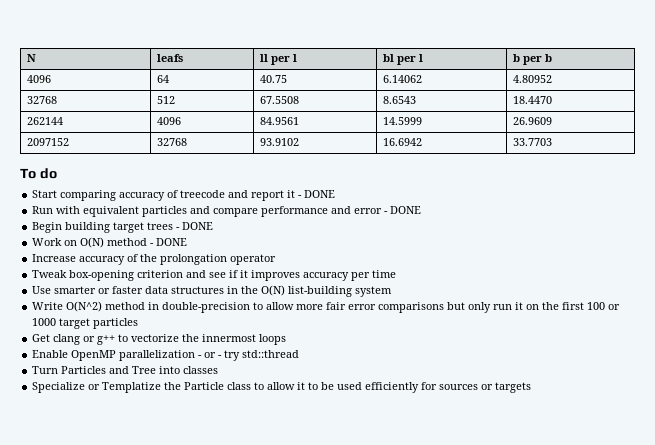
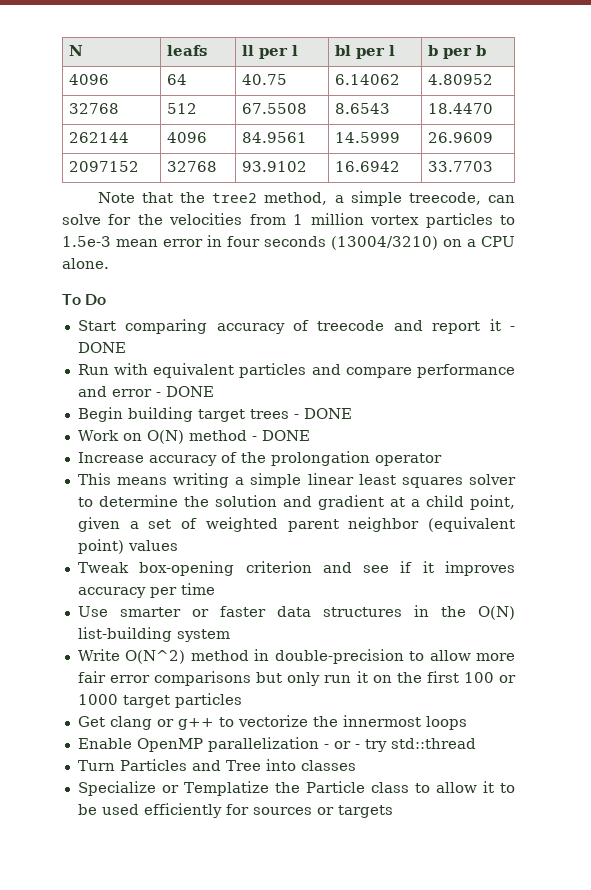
(552, 142) none -> [97,191,515,206] [62,213,515,228] [62,235,515,250] [62,258,109,269] // Note that the tree2 method, a simple treecode, can solve for the velocities from 1 million vortex particles to 1.5e-3 mean error in four seconds (13004/3210) on a CPU alone.
[39,168,57,179] do -> [85,294,107,305] Do
(277, 259) none -> [77,473,516,488] [77,495,515,510] [77,517,515,532] [77,539,178,554] // This means writing a simple linear least squares solver to determine the solution and gradient at a child point, given a set of weighted parent neighbor (equivalent point) values

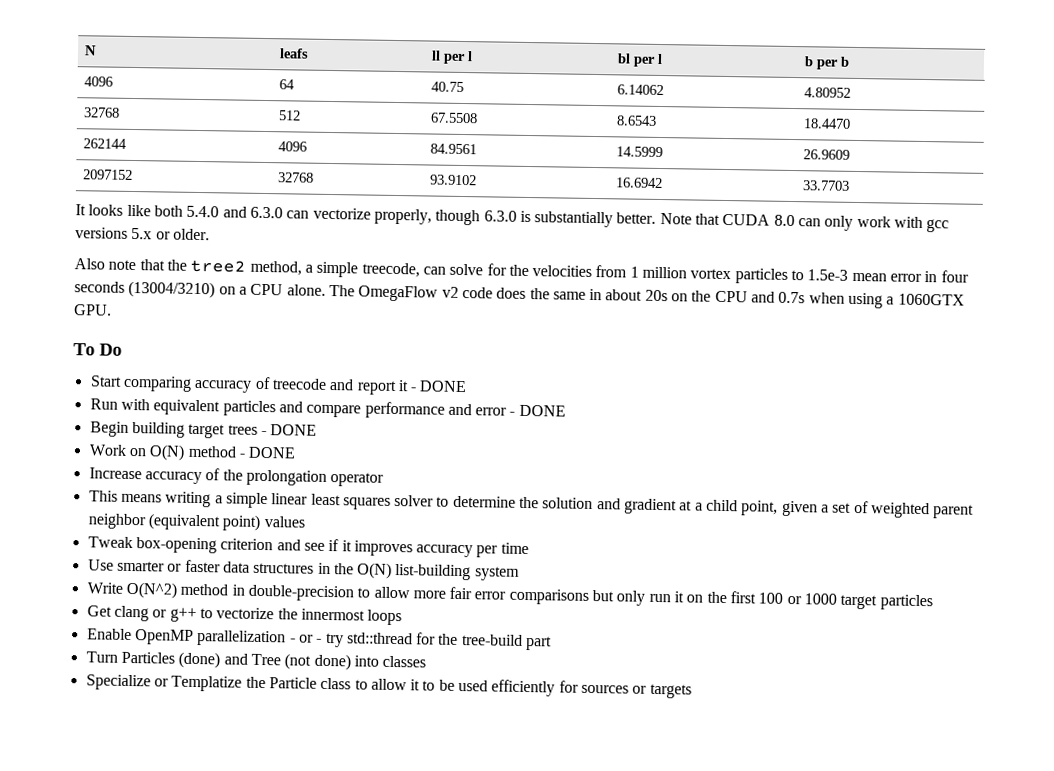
[97,192,135,203] Note -> [75,204,950,233] [75,227,210,241] [74,258,137,271] It looks like both 5.4.0 and 6.3.0 can vectorize properly, though 6.3.0 is substantially better. Note that CUDA 8.0 can only work with gcc versions 5.x or older. // Also note
(109, 263) none -> [328,284,965,309] [74,304,112,316] The OmegaFlow v2 code does the same in about 20s on the CPU and 0.7s when using a 1060GTX GPU.
(476, 743) none -> [416,632,553,651] for the tree-build part
(187, 765) none -> [178,651,221,669] (done)
(261, 765) none -> [284,653,351,671] (not done)

